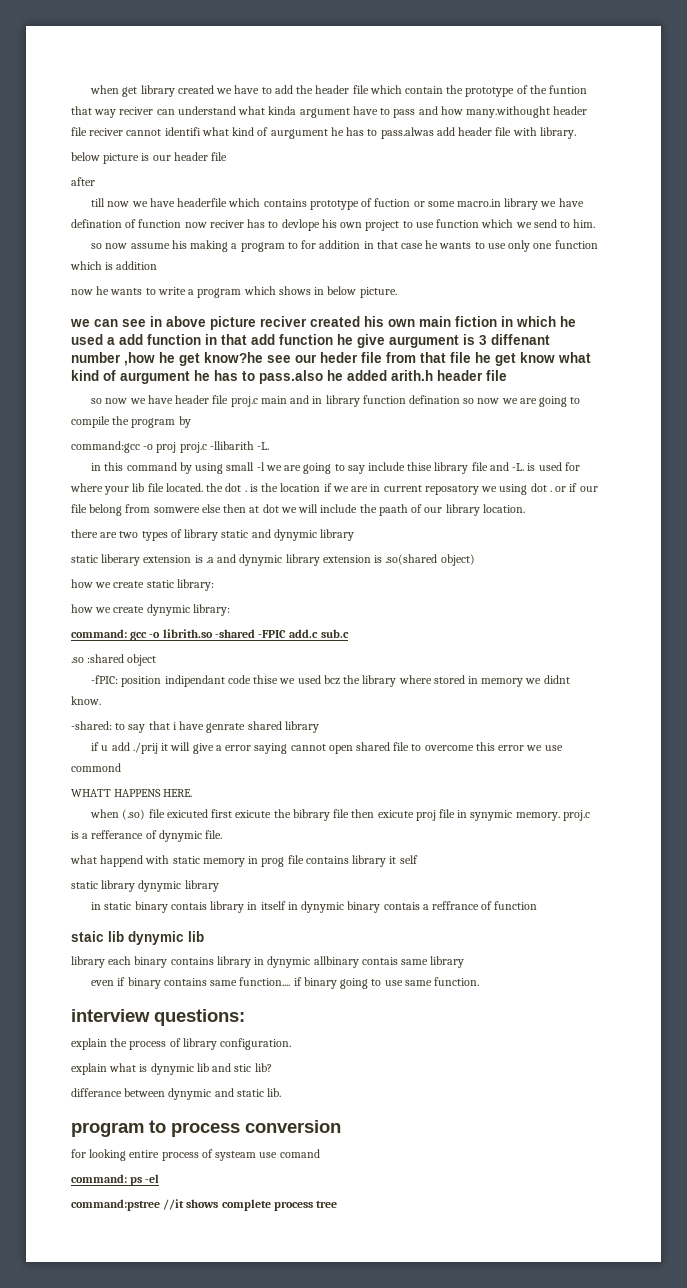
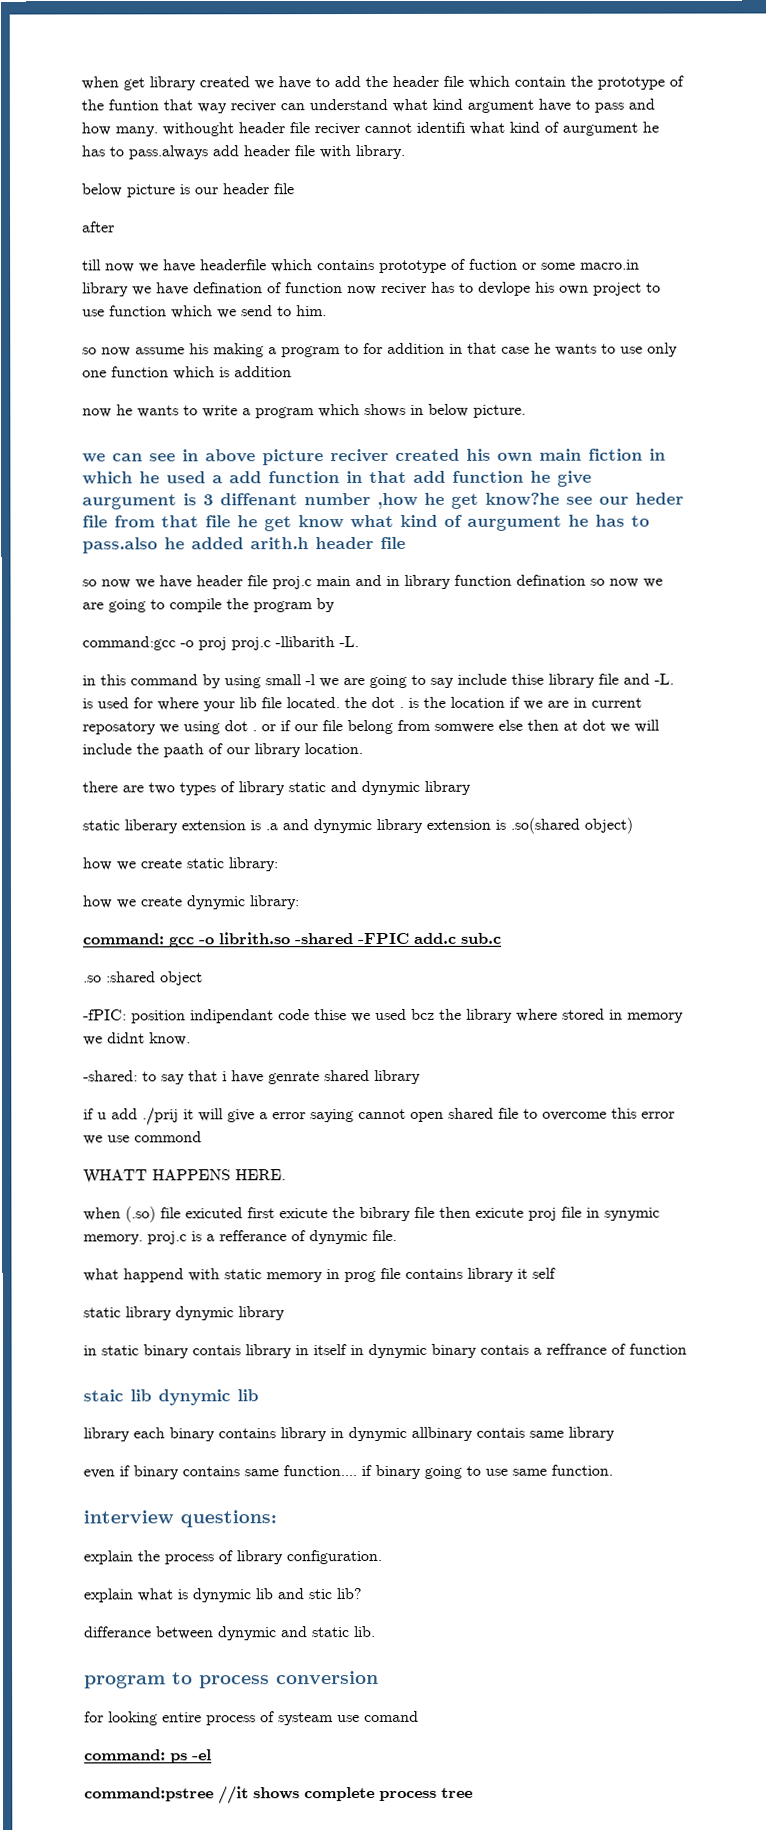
[268,106,297,115] kinda -> [432,98,463,110] kind
[466,106,551,118] many.withought -> [115,122,234,137] many. withought
[380,127,434,139] pass.alwas -> [128,145,208,160] pass.always

